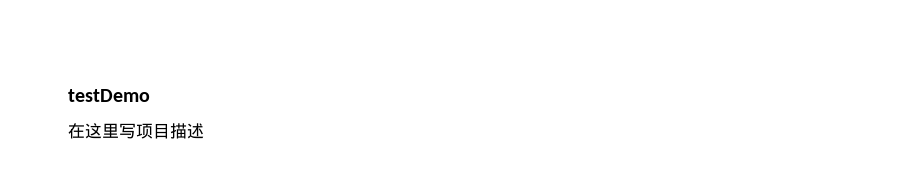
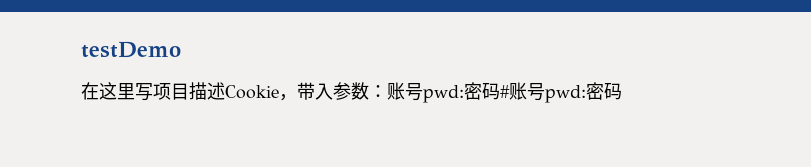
(204, 131) none -> [225,82,622,103] Cookie，带入参数：账号pwd:密码#账号pwd:密码

